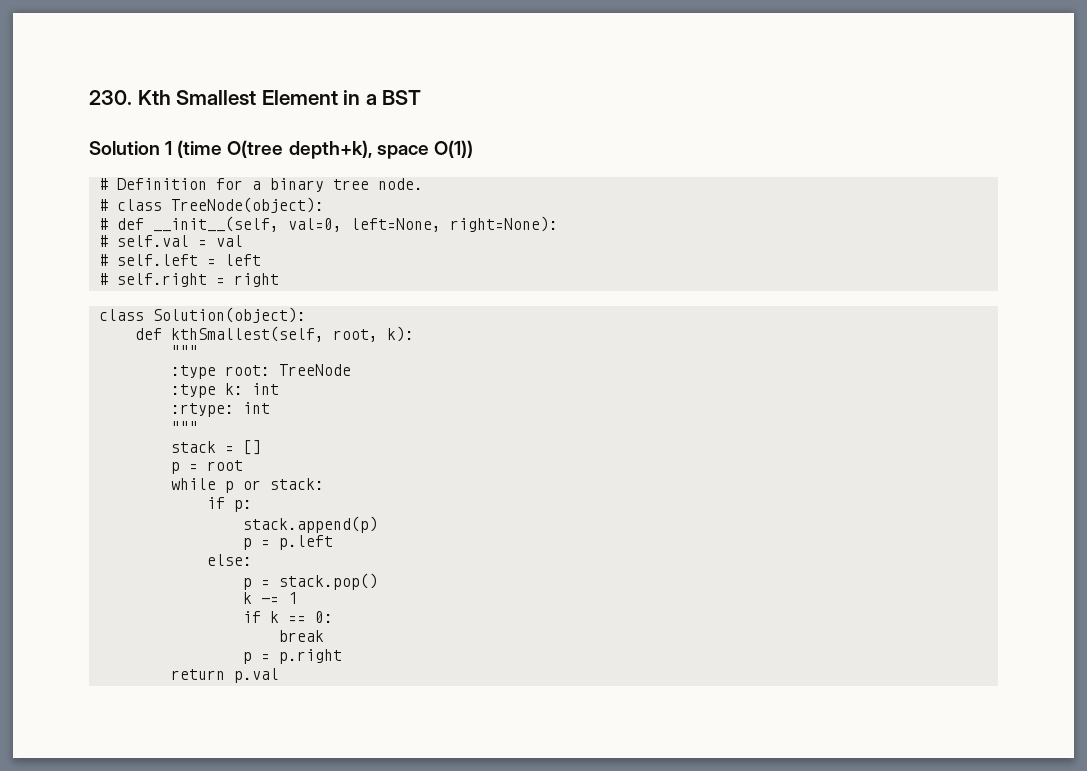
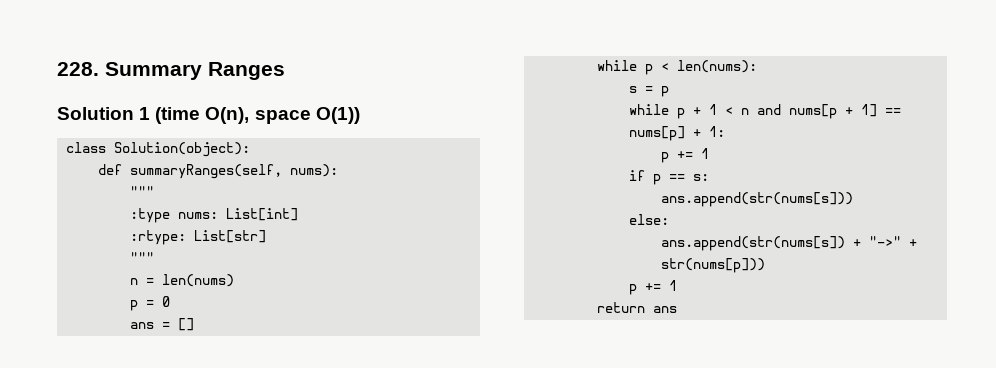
[89,90,422,105] 230. Kth Smallest Element in a BST -> [57,62,285,80] 228. Summary Ranges
[227,140,372,159] O(tree depth+k), -> [205,107,250,124] O(n),
[98,178,423,192] [98,197,324,213] [98,216,558,232] [98,235,243,247] [98,254,261,266] [98,273,279,287] // # Definition for a binary tree node. // # class TreeNode(object): // # def __init__(self, val=0, left=None, right=None): // # self.val = val // # self.left = left // # self.right = right -> (360, 115) none
[170,326,414,342] kthSmallest(self, root, k): -> [130,164,338,179] summaryRanges(self, nums):
[224,364,351,376] [170,383,279,398] root: TreeNode // :type k: int -> [178,208,298,221] nums: List[int]
[242,402,270,414] [170,421,198,433] [170,440,261,455] [170,460,243,474] [170,478,324,493] [206,497,252,512] [242,516,378,533] [242,535,333,550] [206,554,252,566] [242,573,378,590] [242,592,297,604] [242,611,333,623] [278,630,324,642] [242,649,342,664] int // """ // stack = [] // p = root // while p or stack: // if p: // stack.append(p) // p = p.left // else: // p = stack.pop() // k -= 1 // if k == 0: // break // p = p.right -> [194,230,266,243] [130,252,154,263] [130,274,234,287] [130,296,170,311] [130,318,194,331] [597,60,757,75] [629,86,669,97] [629,104,901,119] [629,126,725,141] [661,148,709,163] [629,170,709,185] [661,192,853,207] [629,214,669,225] [661,236,917,251] [661,258,765,273] [629,280,677,295] List[str] // """ // n = len(nums) // p = 0 // ans = [] // while p < len(nums): // s = p // while p + 1 < n and nums[p + 1] == nums[p] + 1: // p += 1 // if p == s: // ans.append(str(nums[s])) // else: // ans.append(str(nums[s]) + "->" + str(nums[p])) // p += 1
[233,668,279,683] p.val -> [653,306,677,313] ans

